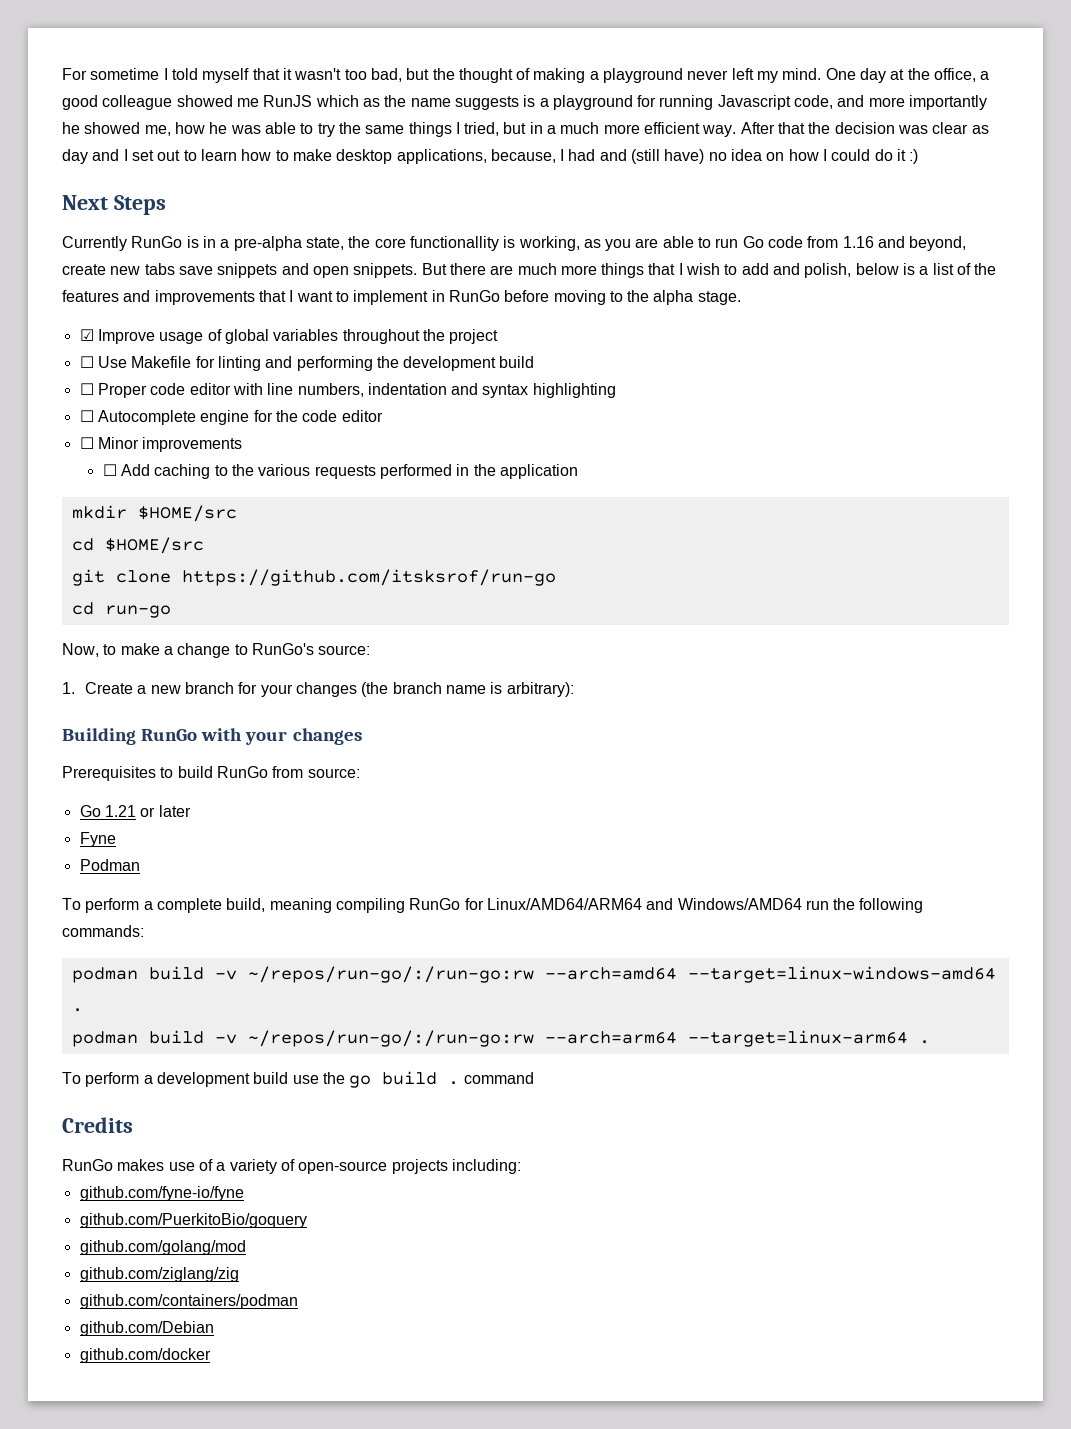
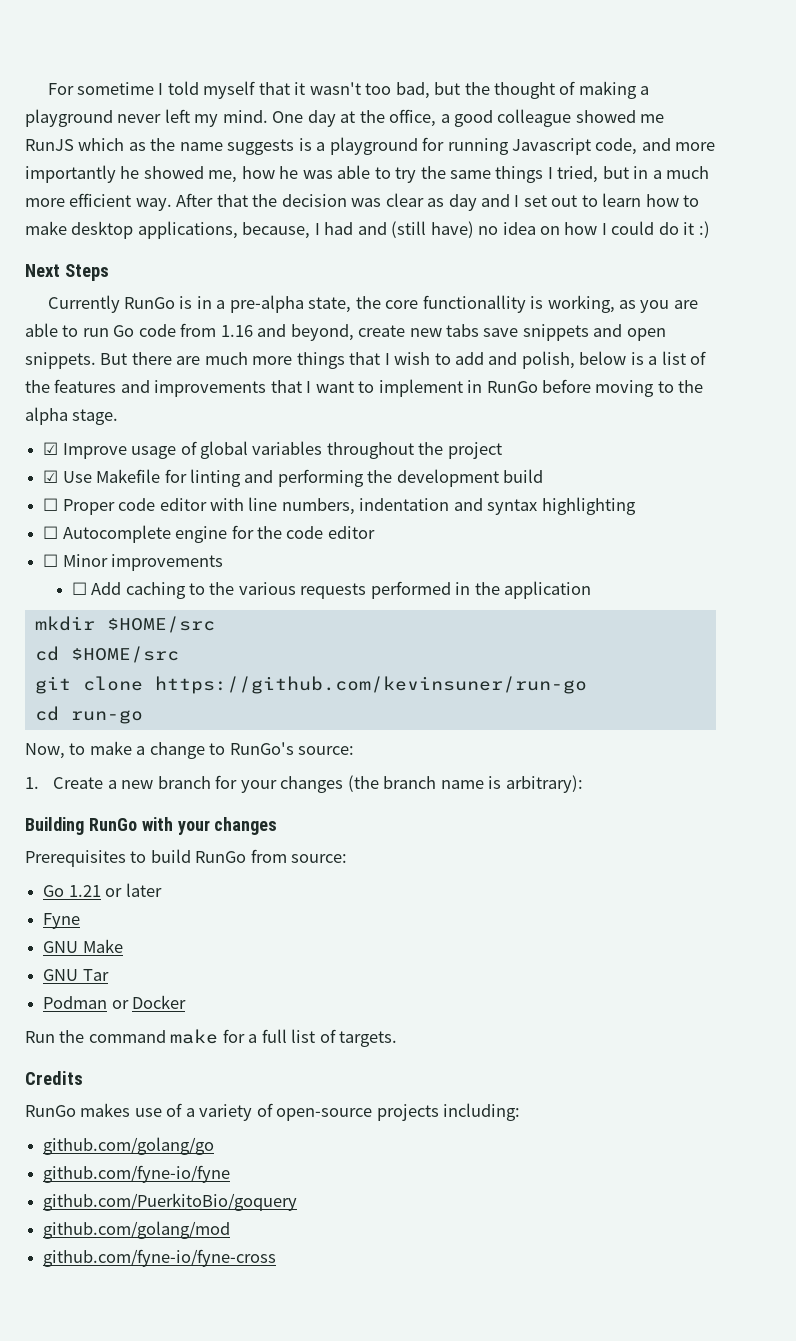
[79,356,94,368] ☐ -> [43,470,59,483] ☑
[181,569,556,586] https://github.com/itsksrof/run-go -> [154,676,587,694] https://github.com/kevinsuner/run-go
[79,859,140,871] [62,898,924,913] [62,925,144,937] [71,966,996,983] [71,1008,83,1012] [71,1030,930,1047] [62,1071,534,1088] Podman // To perform a complete build, meaning compiling RunGo for Linux/AMD64/ARM64 and Windows/AMD64 run the following commands: // podman build -v ~/repos/run-go/:/run-go:rw --arch=amd64 --target=linux-windows-amd64 . // podman build -v ~/repos/run-go/:/run-go:rw --arch=arm64 --target=linux-arm64 . // To perform a development build use the go build . command -> [43,939,123,953] [43,969,109,981] [43,995,187,1009] [25,1029,398,1047] GNU Make // GNU Tar // Podman or Docker // Run the command make for a full list of targets.
(521, 1166) none -> [43,1137,215,1155] // github.com/golang/go
[79,1267,239,1282] [79,1294,298,1309] [79,1321,214,1336] [79,1348,211,1363] github.com/ziglang/zig // github.com/containers/podman // github.com/Debian // github.com/docker -> [43,1249,277,1267] github.com/fyne-io/fyne-cross

